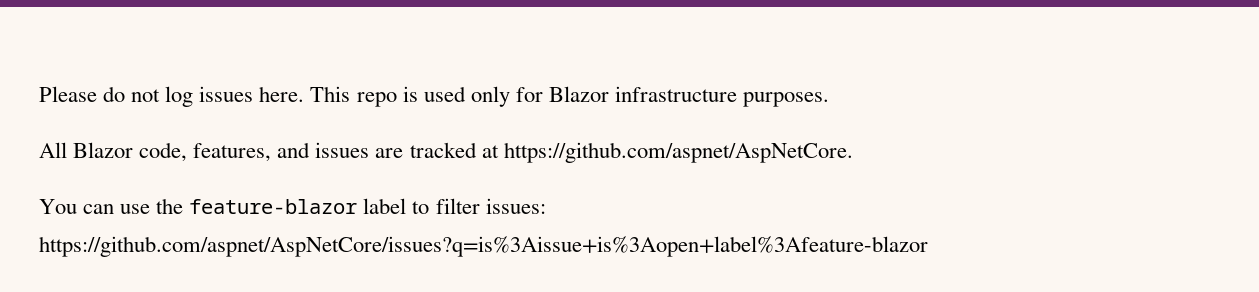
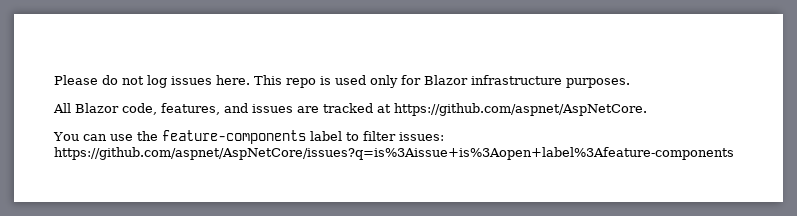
[189,199,358,214] feature-blazor -> [161,130,306,144] feature-components
[39,236,928,257] https://github.com/aspnet/AspNetCore/issues?q=is%3Aissue+is%3Aopen+label%3Afeature-blazor -> [54,147,734,160] https://github.com/aspnet/AspNetCore/issues?q=is%3Aissue+is%3Aopen+label%3Afeature-components

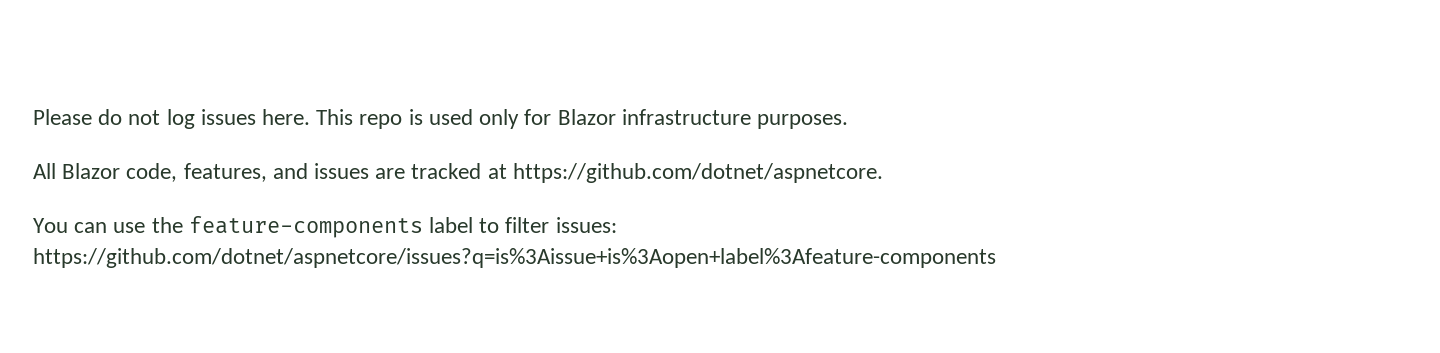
[394,103,647,116] https://github.com/aspnet/AspNetCore. -> [512,163,883,183] https://github.com/dotnet/aspnetcore.
[54,147,734,160] https://github.com/aspnet/AspNetCore/issues?q=is%3Aissue+is%3Aopen+label%3Afeature-components -> [33,248,996,268] https://github.com/dotnet/aspnetcore/issues?q=is%3Aissue+is%3Aopen+label%3Afeature-components

